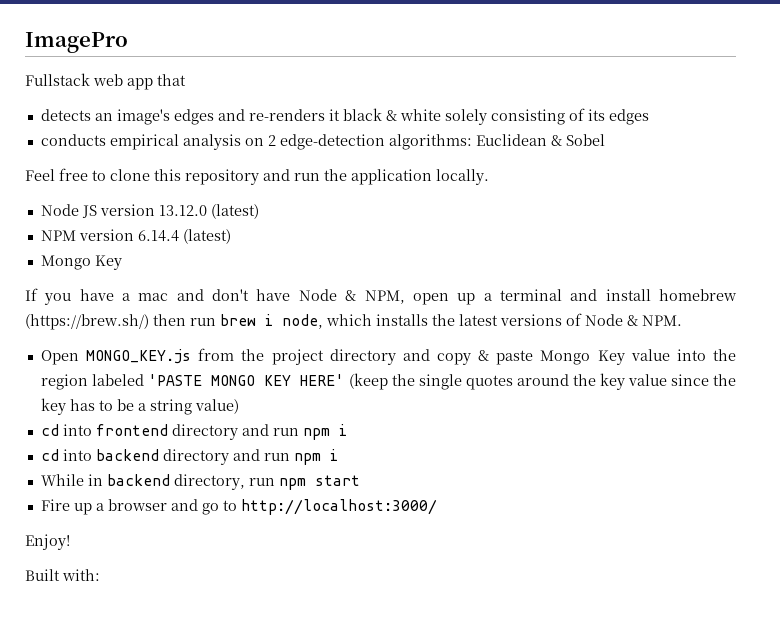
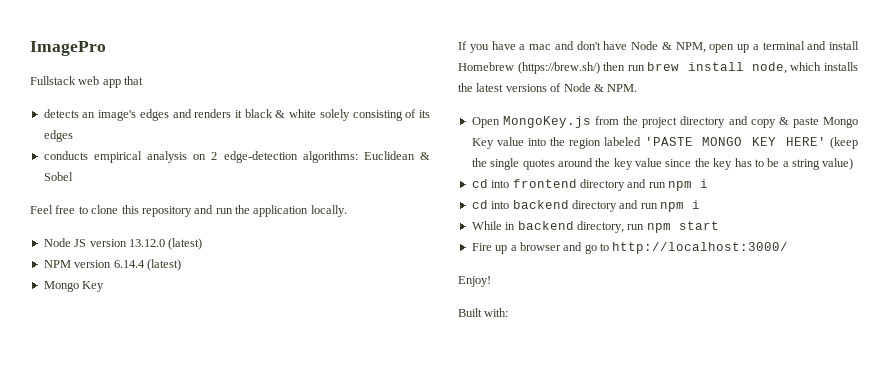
[248,109,325,121] re-renders -> [194,109,232,118] renders
[659,289,738,301] homebrew -> [458,62,514,71] Homebrew
[265,314,273,326] i -> [687,62,744,71] install
[86,349,192,364] MONGO_KEY.js -> [502,116,591,128] MongoKey.js

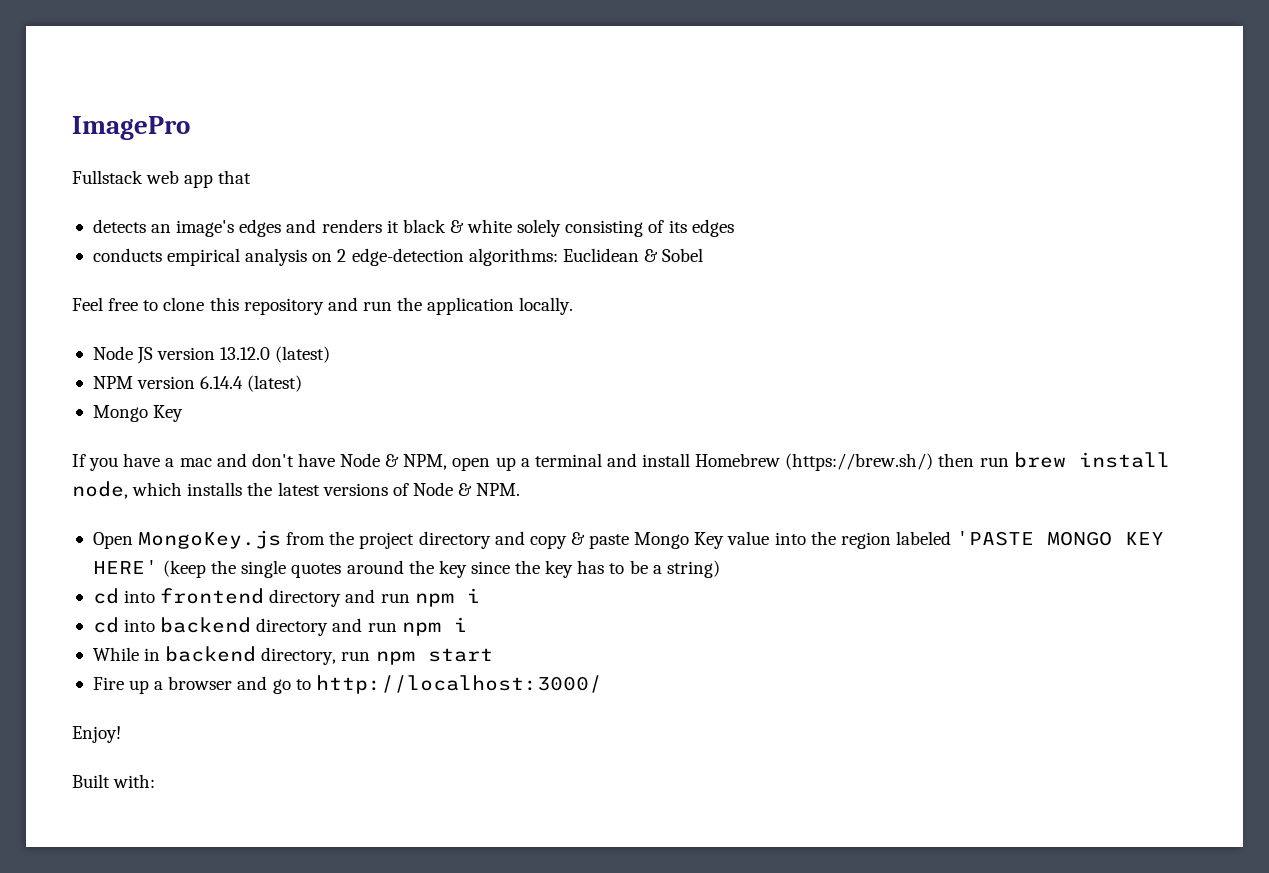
[635,158,662,167] value -> (467, 569) none
[792,158,854,170] string value) -> [666,560,720,578] string)

